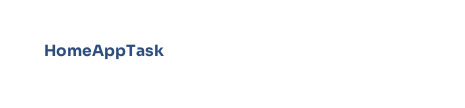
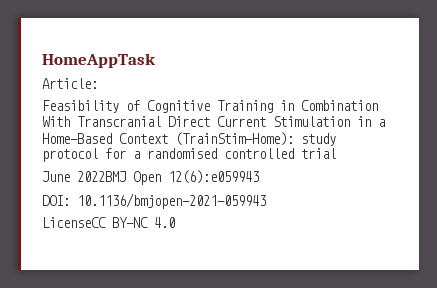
(164, 52) none -> [42,78,98,89] [42,100,378,113] [42,116,385,127] [42,132,336,146] [42,148,336,162] [42,170,259,185] [42,193,266,209] [42,217,175,228] // Article: // Feasibility of Cognitive Training in Combination With Transcranial Direct Current Stimulation in a Home-Based Context (TrainStim-Home): study protocol for a randomised controlled trial // June 2022BMJ Open 12(6):e059943 // DOI: 10.1136/bmjopen-2021-059943 // LicenseCC BY-NC 4.0

